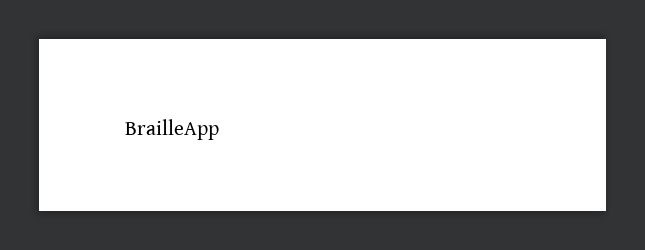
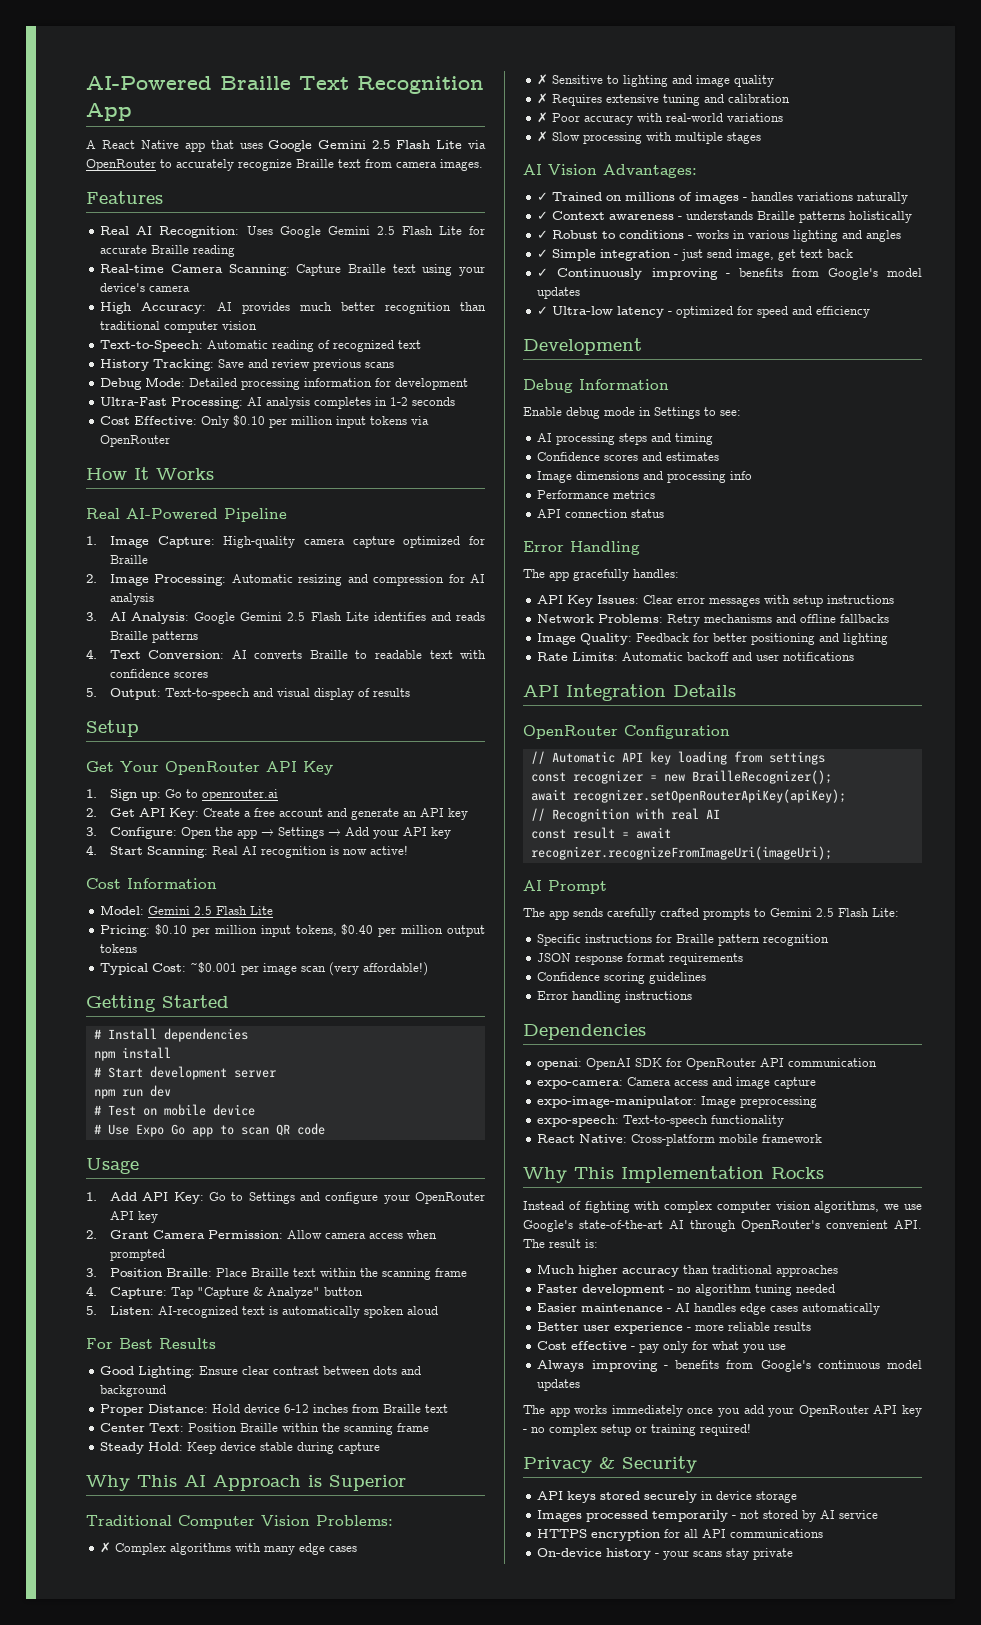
[125,119,219,140] BrailleApp -> [86,76,484,94] [86,103,132,121] [86,140,487,152] [86,159,483,171] [86,191,163,204] [100,226,485,238] [100,245,236,257] [100,264,485,276] [100,283,191,292] [100,302,486,314] [100,321,258,333] [100,340,422,352] [100,359,395,371] [100,377,469,390] [100,397,456,409] [100,415,430,428] [100,435,171,447] [86,467,214,480] [86,508,287,522] [86,536,485,548] [109,555,148,564] [86,574,486,586] [109,593,154,605] [86,612,485,624] [109,631,198,643] [86,649,487,659] [109,669,208,678] [86,688,410,700] [86,720,139,737] [86,761,333,775] [86,789,278,801] [86,808,468,820] [86,827,451,839] [86,845,408,858] [86,878,217,889] [100,905,274,915] [100,924,485,937] [100,944,138,953] [100,962,429,976] [86,995,229,1012] [93,1028,248,1042] [93,1047,171,1061] [93,1066,276,1080] [93,1085,171,1099] [93,1104,255,1116] [93,1123,325,1137] [86,1158,139,1174] [86,1192,485,1204] [109,1211,158,1223] [86,1230,437,1239] [109,1249,165,1261] [86,1268,467,1280] [86,1286,363,1299] [86,1306,438,1318] [86,1338,216,1349] [100,1366,422,1378] [100,1385,167,1397] [100,1404,449,1416] [100,1423,430,1435] [100,1442,381,1454] [86,1475,406,1491] [86,1515,393,1529] [100,1542,358,1555] [537,74,775,87] [537,93,791,106] [537,112,784,125] [537,131,762,144] [523,164,697,178] [537,192,909,204] [537,211,913,223] [537,230,902,242] [537,249,854,261] [537,268,922,280] [537,287,581,299] [537,306,871,318] [523,338,642,355] [523,379,669,393] [523,407,741,419] [537,433,714,445] [537,452,720,461] [537,471,753,483] [537,490,656,499] [537,509,665,518] [523,541,640,555] [523,569,679,581] [537,595,895,607] [537,614,890,626] [537,633,889,645] [537,652,855,661] [523,684,736,701] [523,725,730,739] [530,751,825,765] [530,770,832,784] [530,789,846,803] [530,808,720,822] [530,827,671,839] [530,846,832,860] [523,880,607,894] [523,908,899,920] [537,934,830,946] [537,953,744,965] [537,972,707,984] [537,991,693,1003] [523,1024,646,1040] [537,1058,878,1070] [537,1077,817,1089] [537,1096,818,1108] [537,1115,785,1127] [537,1134,823,1146] [523,1166,824,1183] [523,1201,922,1213] [523,1220,922,1232] [523,1239,598,1248] [537,1264,839,1277] [537,1284,836,1296] [537,1303,881,1315] [537,1322,812,1334] [537,1341,787,1353] [537,1360,922,1372] [537,1379,581,1391] [523,1405,922,1417] [523,1423,751,1436] [523,1456,697,1473] [537,1491,798,1503] [537,1510,879,1522] [537,1529,824,1541] [537,1548,794,1560] AI-Powered Braille Text Recognition App // A React Native app that uses Google Gemini 2.5 Flash Lite via OpenRouter to accurately recognize Braille text from camera images. // Features // Real AI Recognition: Uses Google Gemini 2.5 Flash Lite for accurate Braille reading // Real-time Camera Scanning: Capture Braille text using your device's camera // High Accuracy: AI provides much better recognition than traditional computer vision // Text-to-Speech: Automatic reading of recognized text // History Tracking: Save and review previous scans // Debug Mode: Detailed processing information for development // Ultra-Fast Processing: AI analysis completes in 1-2 seconds // Cost Effective: Only $0.10 per million input tokens via OpenRouter // How It Works // Real AI-Powered Pipeline // 1. Image Capture: High-quality camera capture optimized for Braille // 2. Image Processing: Automatic resizing and compression for AI analysis // 3. AI Analysis: Google Gemini 2.5 Flash Lite identifies and reads Braille patterns // 4. Text Conversion: AI converts Braille to readable text with confidence scores // 5. Output: Text-to-speech and visual display of results // Setup // Get Your OpenRouter API Key // 1. Sign up: Go to openrouter.ai // 2. Get API Key: Create a free account and generate an API key // 3. Configure: Open the app → Settings → Add your API key // 4. Start Scanning: Real AI recognition is now active! // Cost Information // Model: Gemini 2.5 Flash Lite // Pricing: $0.10 per million input tokens, $0.40 per million output tokens // Typical Cost: ~$0.001 per image scan (very affordable!) // Getting Started // # Install dependencies // npm install // # Start development server // npm run dev // # Test on mobile device // # Use Expo Go app to scan QR code // Usage // 1. Add API Key: Go to Settings and configure your OpenRouter API key // 2. Grant Camera Permission: Allow camera access when prompted // 3. Position Braille: Place Braille text within the scanning frame // 4. Capture: Tap "Capture & Analyze" button // 5. Listen: AI-recognized text is automatically spoken aloud // For Best Results // Good Lighting: Ensure clear contrast between dots and background // Proper Distance: Hold device 6-12 inches from Braille text // Center Text: Position Braille within the scanning frame // Steady Hold: Keep device stable during capture // Why This AI Approach is Superior // Traditional Computer Vision Problems: // ✗ Complex algorithms with many edge cases // ✗ Sensitive to lighting and image quality // ✗ Requires extensive tuning and calibration // ✗ Poor accuracy with real-world variations // ✗ Slow processing with multiple stages // AI Vision Advantages: // ✓ Trained on millions of images - handles variations naturally // ✓ Context awareness - understands Braille patterns holistically // ✓ Robust to conditions - works in various lighting and angles // ✓ Simple integration - just send image, get text back // ✓ Continuously improving - benefits from Google's model updates // ✓ Ultra-low latency - optimized for speed and efficiency // Development // Debug Information // Enable debug mode in Settings to see: // AI processing steps and timing // Confidence scores and estimates // Image dimensions and processing info // Performance metrics // API connection status // Error Handling // The app gracefully handles: // API Key Issues: Clear error messages with setup instructions // Network Problems: Retry mechanisms and offline fallbacks // Image Quality: Feedback for better positioning and lighting // Rate Limits: Automatic backoff and user notifications // API Integration Details // OpenRouter Configuration // // Automatic API key loading from settings // const recognizer = new BrailleRecognizer(); // await recognizer.setOpenRouterApiKey(apiKey); // // Recognition with real AI // const result = await recognizer.recognizeFromImageUri(imageUri); // AI Prompt // The app sends carefully crafted prompts to Gemini 2.5 Flash Lite: // Specific instructions for Braille pattern recognition // JSON response format requirements // Confidence scoring guidelines // Error handling instructions // Dependencies // openai: OpenAI SDK for OpenRouter API communication // expo-camera: Camera access and image capture // expo-image-manipulator: Image preprocessing // expo-speech: Text-to-speech functionality // React Native: Cross-platform mobile framework // Why This Implementation Rocks // Instead of fighting with complex computer vision algorithms, we use Google's state-of-the-art AI through OpenRouter's convenient API. The result is: // Much higher accuracy than traditional approaches // Faster development - no algorithm tuning needed // Easier maintenance - AI handles edge cases automatically // Better user experience - more reliable results // Cost effective - pay only for what you use // Always improving - benefits from Google's continuous model updates // The app works immediately once you add your OpenRouter API key - no complex setup or training required! // Privacy & Security // API keys stored securely in device storage // Images processed temporarily - not stored by AI service // HTTPS encryption for all API communications // On-device history - your scans stay private

